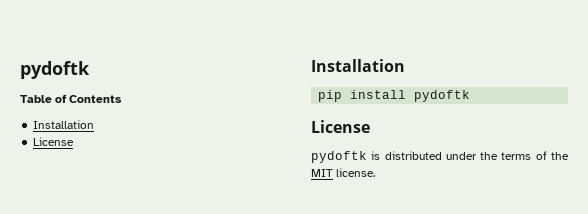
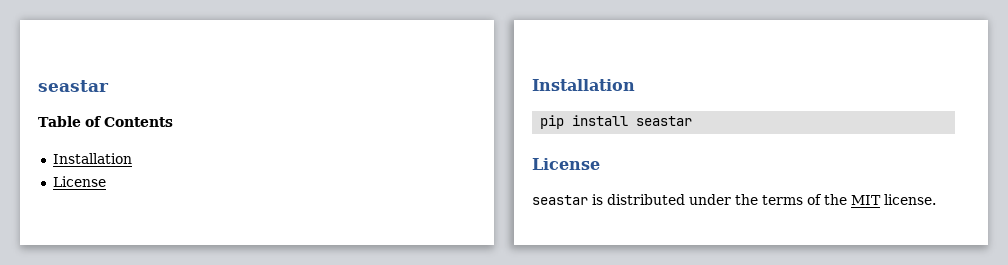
[20,61,90,79] pydoftk -> [38,80,109,92] seastar
[414,90,471,102] [311,120,370,133] [311,151,367,163] pydoftk // License // pydoftk -> [636,116,693,126] [532,158,600,170] [532,195,588,205] seastar // License // seastar

